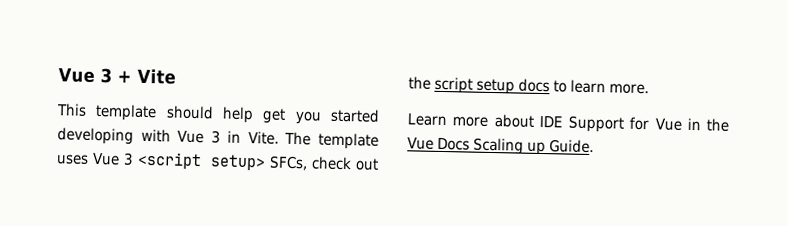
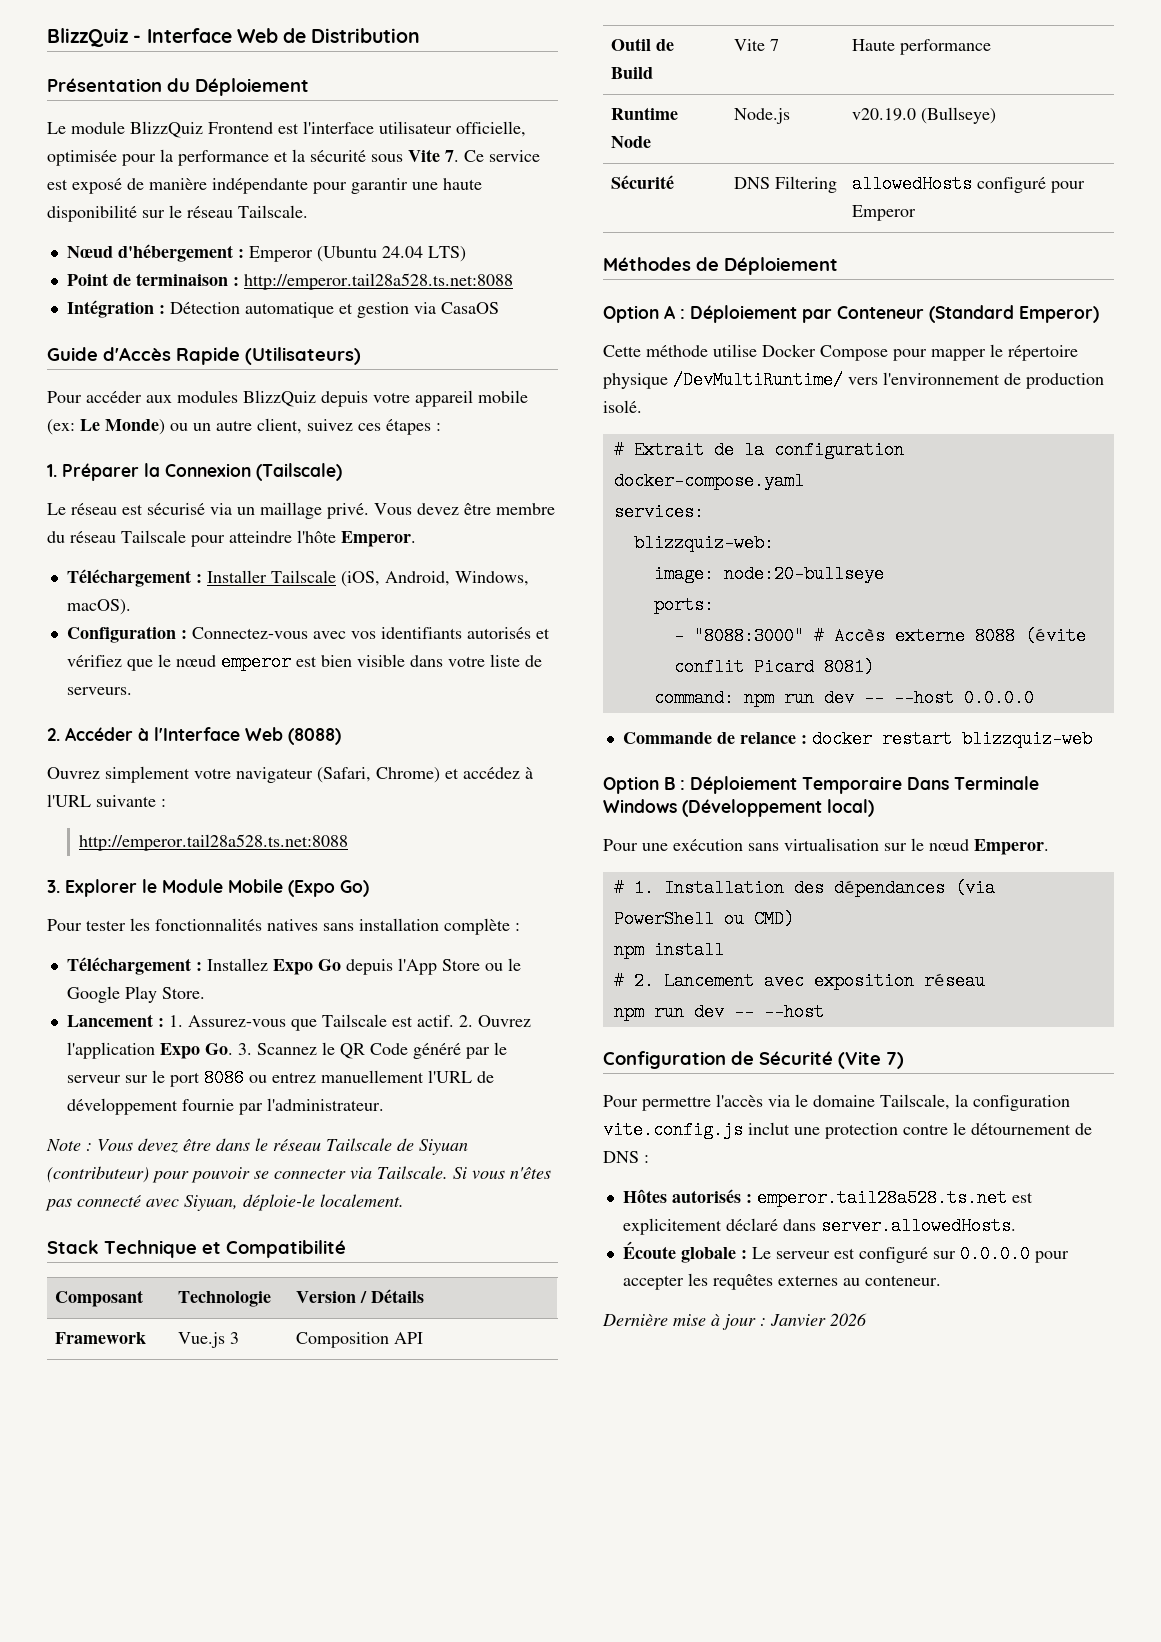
[58,67,176,85] [56,103,380,125] [57,127,379,150] [56,151,379,171] [408,76,650,95] [407,113,729,133] [407,137,595,156] Vue 3 + Vite // This template should help get you started developing with Vue 3 in Vite. The template uses Vue 3 <script setup> SFCs, check out the script setup docs to learn more. // Learn more about IDE Support for Vue in the Vue Docs Scaling up Guide. -> [47,28,421,47] [47,78,309,96] [47,121,526,138] [47,149,540,166] [47,178,482,194] [47,205,308,222] [66,244,466,262] [66,273,513,290] [66,300,499,318] [47,347,361,365] [47,390,528,407] [47,418,441,435] [47,463,342,481] [47,502,555,519] [47,530,416,547] [66,569,529,587] [66,599,131,615] [66,626,550,643] [66,653,542,671] [66,687,132,695] [47,727,341,745] [47,766,533,783] [47,794,166,807] [79,834,349,851] [47,879,369,897] [47,918,520,935] [66,957,521,975] [66,986,205,1003] [66,1014,531,1031] [66,1042,507,1059] [66,1069,494,1087] [66,1098,384,1115] [46,1138,468,1155] [47,1166,551,1183] [45,1194,404,1211] [47,1240,346,1258] [54,1290,143,1307] [177,1291,271,1307] [295,1289,424,1303] [54,1332,146,1344] [177,1332,239,1348] [295,1332,423,1348] [610,38,674,51] [610,67,653,79] [733,39,779,51] [851,39,991,55] [610,107,678,120] [610,136,651,148] [733,108,790,124] [851,107,996,124] [610,175,674,189] [733,176,837,193] [851,175,1085,193] [851,205,916,221] [603,257,838,275] [603,305,1099,323] [603,344,1078,361] [603,371,1104,389] [603,400,642,413] [613,441,904,459] [613,472,804,490] [613,503,704,521] [633,534,774,552] [653,565,884,583] [653,596,714,614] [673,627,1086,645] [673,658,874,676] [653,689,1034,707] [622,730,1092,748] [603,776,1039,794] [603,799,874,817] [603,838,1049,855] [613,879,995,897] [613,910,794,928] [613,941,724,959] [613,972,985,990] [613,1003,824,1021] [603,1051,904,1069] [603,1094,1070,1111] [603,1121,1092,1139] [603,1151,649,1163] [622,1189,1033,1207] [622,1217,1016,1235] [622,1241,1069,1263] [622,1273,941,1290] [602,1313,867,1330] BlizzQuiz - Interface Web de Distribution // Présentation du Déploiement // Le module BlizzQuiz Frontend est l'interface utilisateur officielle, optimisée pour la performance et la sécurité sous Vite 7. Ce service est exposé de manière indépendante pour garantir une haute disponibilité sur le réseau Tailscale. // Nœud d'hébergement : Emperor (Ubuntu 24.04 LTS) // Point de terminaison : http://emperor.tail28a528.ts.net:8088 // Intégration : Détection automatique et gestion via CasaOS // Guide d'Accès Rapide (Utilisateurs) // Pour accéder aux modules BlizzQuiz depuis votre appareil mobile (ex: Le Monde) ou un autre client, suivez ces étapes : // 1. Préparer la Connexion (Tailscale) // Le réseau est sécurisé via un maillage privé. Vous devez être membre du réseau Tailscale pour atteindre l'hôte Emperor. // Téléchargement : Installer Tailscale (iOS, Android, Windows, macOS). // Configuration : Connectez-vous avec vos identifiants autorisés et vérifiez que le nœud emperor est bien visible dans votre liste de serveurs. // 2. Accéder à l'Interface Web (8088) // Ouvrez simplement votre navigateur (Safari, Chrome) et accédez à l'URL suivante : // http://emperor.tail28a528.ts.net:8088 // 3. Explorer le Module Mobile (Expo Go) // Pour tester les fonctionnalités natives sans installation complète : // Téléchargement : Installez Expo Go depuis l'App Store ou le Google Play Store. // Lancement : 1. Assurez-vous que Tailscale est actif. 2. Ouvrez l'application Expo Go. 3. Scannez le QR Code généré par le serveur sur le port 8086 ou entrez manuellement l'URL de développement fournie par l'administrateur. // Note : Vous devez être dans le réseau Tailscale de Siyuan (contributeur) pour pouvoir se connecter via Tailscale. Si vous n'êtes pas connecté avec Siyuan, déploie-le localement. // Stack Technique et Compatibilité // Composant | Technologie | Version / Détails // Framework | Vue.js 3 | Composition API // Outil de Build | Vite 7 | Haute performance // Runtime Node | Node.js | v20.19.0 (Bullseye) // Sécurité | DNS Filtering | allowedHosts configuré pour Emperor // Méthodes de Déploiement // Option A : Déploiement par Conteneur (Standard Emperor) // Cette méthode utilise Docker Compose pour mapper le répertoire physique /DevMultiRuntime/ vers l'environnement de production isolé. // # Extrait de la configuration docker-compose.yaml // services: // blizzquiz-web: // image: node:20-bullseye // ports: // - "8088:3000" # Accès externe 8088 (évite conflit Picard 8081) // command: npm run dev -- --host 0.0.0.0 // Commande de relance : docker restart blizzquiz-web // Option B : Déploiement Temporaire Dans Terminale Windows (Développement local) // Pour une exécution sans virtualisation sur le nœud Emperor. // # 1. Installation des dépendances (via PowerShell ou CMD) // npm install // # 2. Lancement avec exposition réseau // npm run dev -- --host // Configuration de Sécurité (Vite 7) // Pour permettre l'accès via le domaine Tailscale, la configuration vite.config.js inclut une protection contre le détournement de DNS : // Hôtes autorisés : emperor.tail28a528.ts.net est explicitement déclaré dans server.allowedHosts. // Écoute globale : Le serveur est configuré sur 0.0.0.0 pour accepter les requêtes externes au conteneur. // Dernière mise à jour : Janvier 2026

